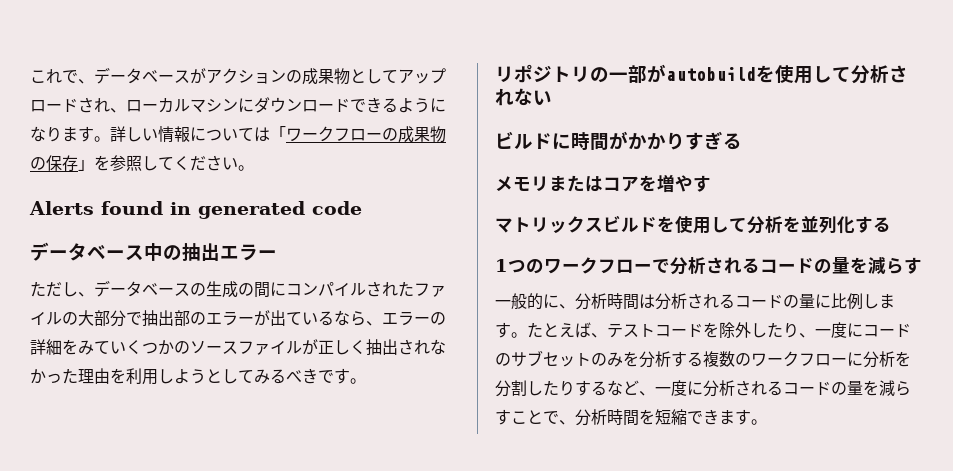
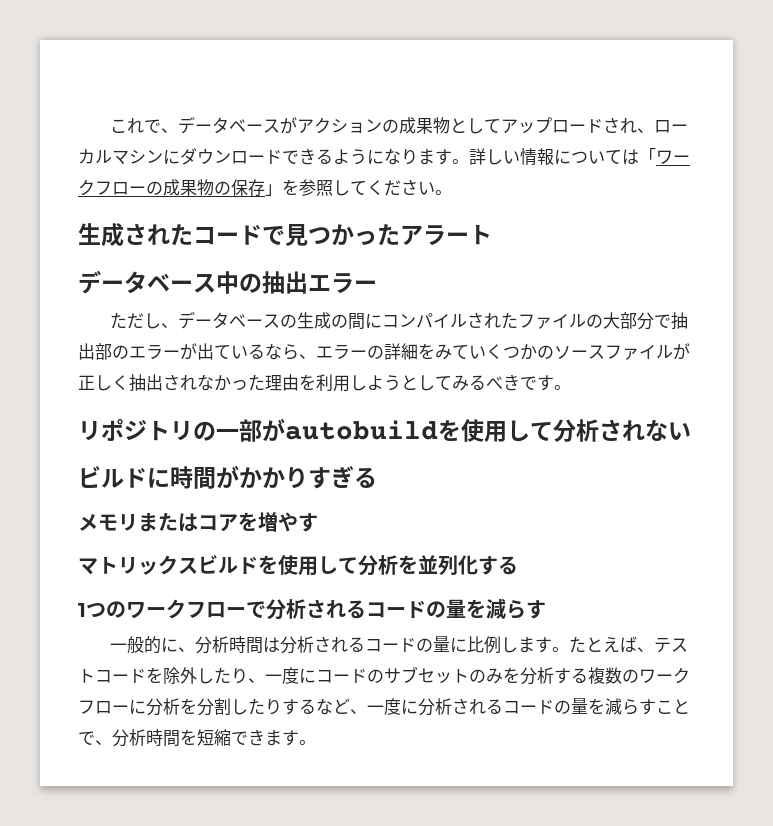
[29,201,362,219] Alerts found in generated code -> [78,223,492,247] 生成されたコードで見つかったアラート

